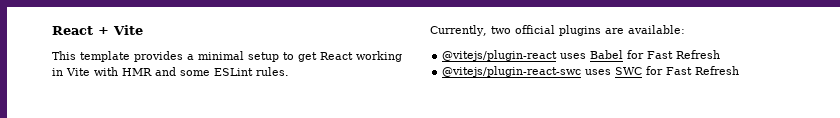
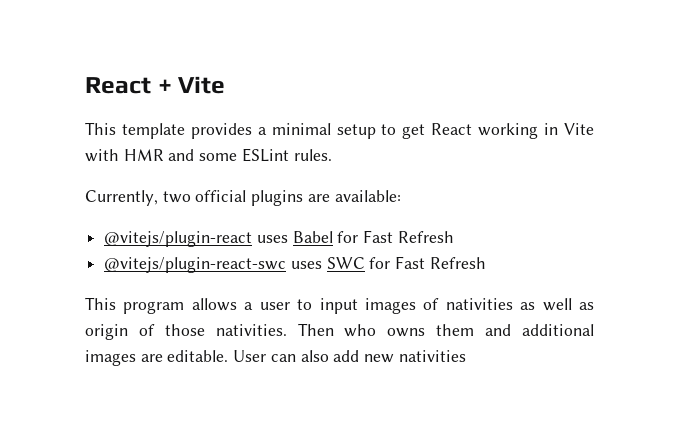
(740, 70) none -> [85,297,595,314] [85,323,595,340] [85,350,466,366] // This program allows a user to input images of nativities as well as origin of those nativities. Then who owns them and additional images are editable. User can also add new nativities

